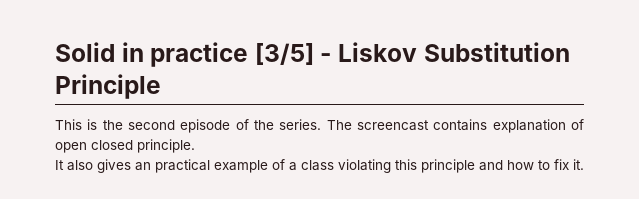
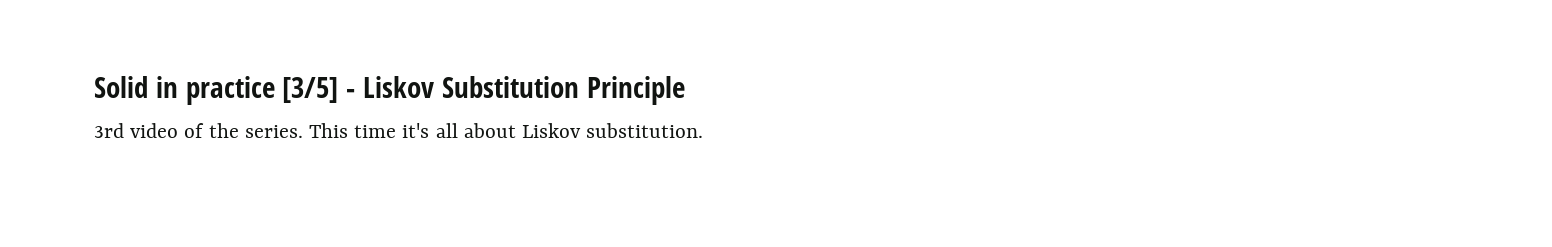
[55,119,584,133] [55,139,195,153] [55,159,584,173] This is the second episode of the series. The screencast contains explanation of open closed principle. // It also gives an practical example of a class violating this principle and how to fix it. -> [94,123,704,138] 3rd video of the series. This time it's all about Liskov substitution.

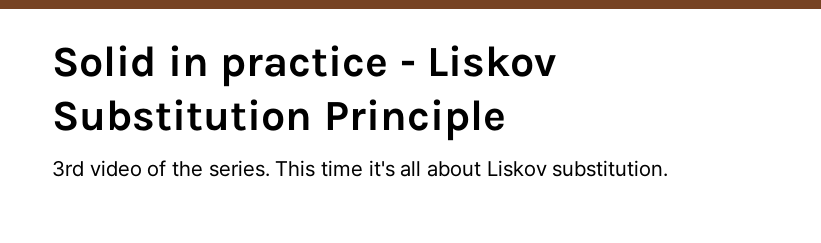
[282,77,339,103] [3/5] -> (389, 66) none

